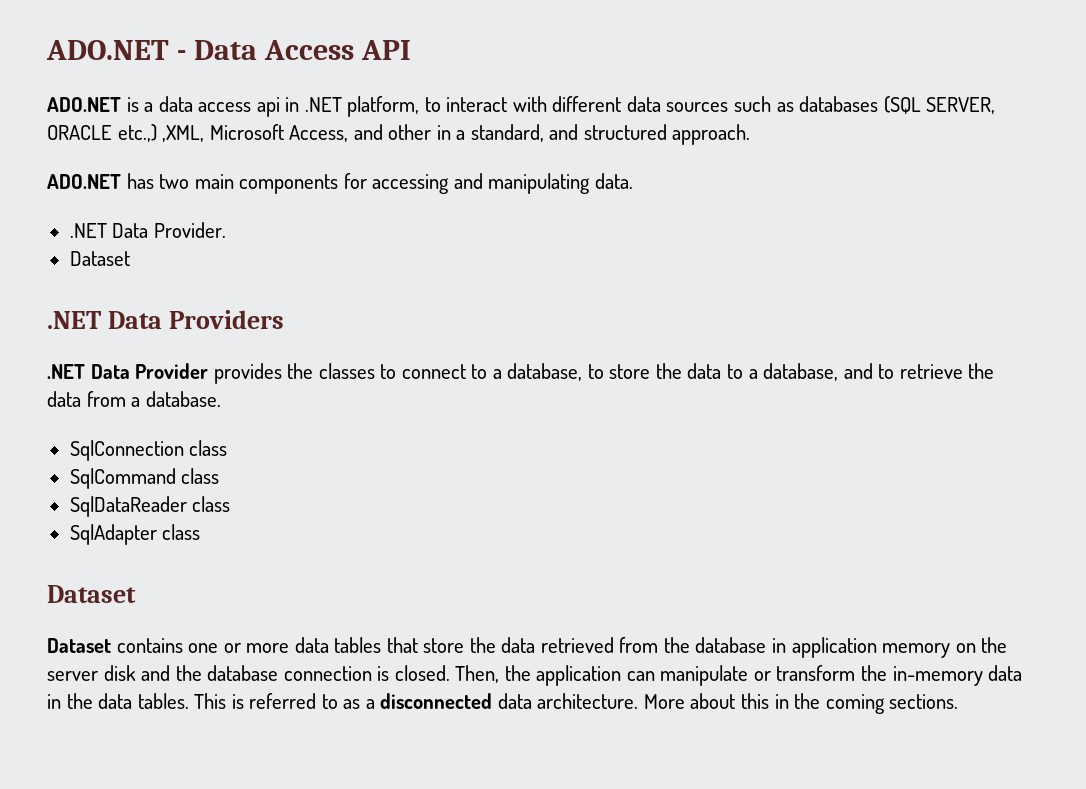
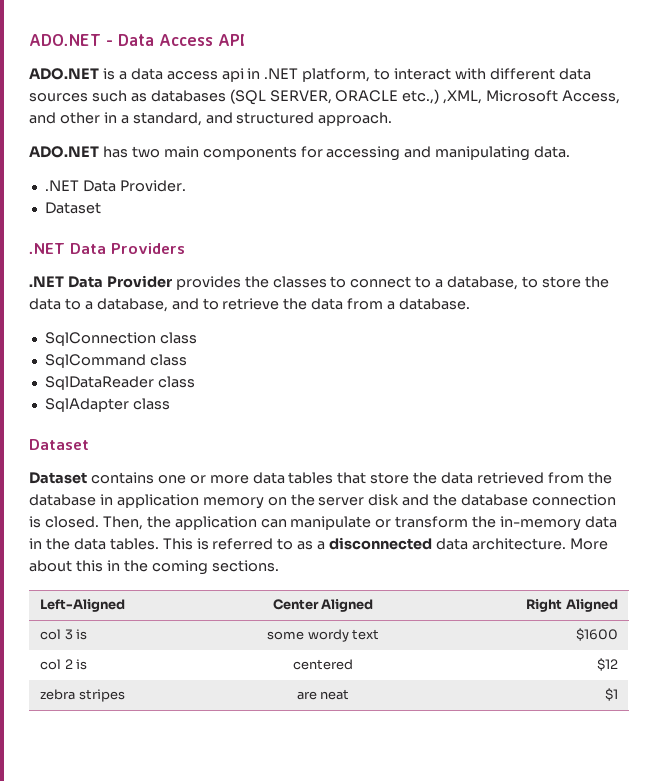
(959, 701) none -> [40,599,126,612] [272,599,374,612] [526,599,618,612] [40,629,88,640] [266,629,380,642] [575,628,618,641] [40,659,88,670] [293,659,353,670] [596,658,618,671] [40,689,125,702] [296,689,350,700] [604,688,618,701] // Left-Aligned | Center Aligned | Right Aligned // col 3 is | some wordy text | $1600 // col 2 is | centered | $12 // zebra stripes | are neat | $1

